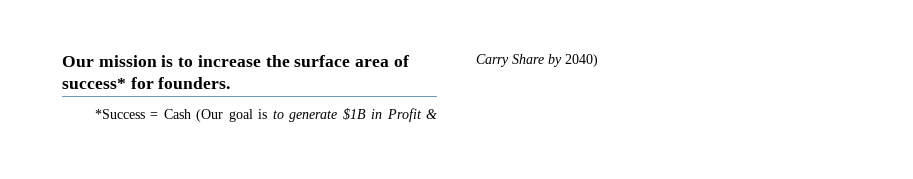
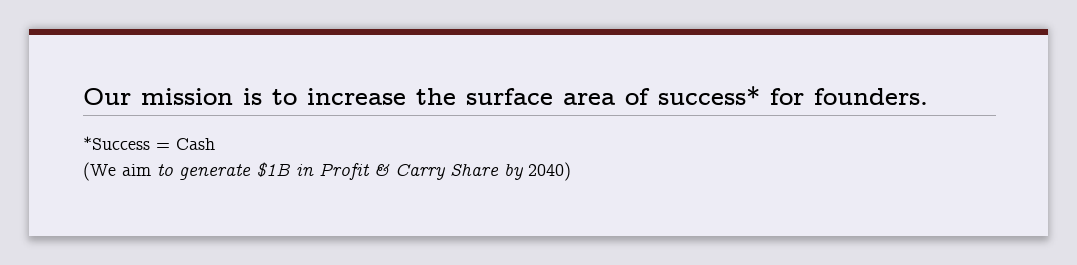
[196,109,268,122] (Our goal is -> [83,162,151,181] // (We aim

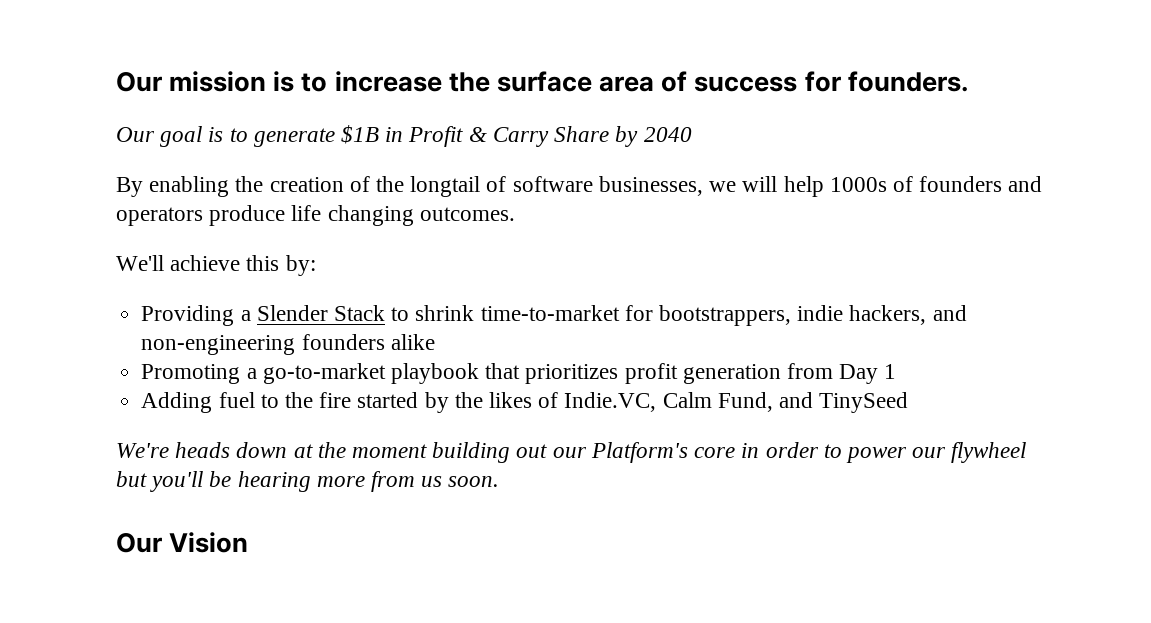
[658,86,760,105] success* -> [694,76,798,92] success
[83,136,215,150] [83,162,151,181] *Success = Cash // (We aim -> [116,126,224,147] Our goal is
[528,162,571,181] 2040) -> [643,127,692,142] [116,176,1043,197] [116,205,515,226] [116,255,316,276] [141,305,967,326] [141,334,435,355] [141,363,897,384] [141,392,909,413] [116,442,1027,463] [116,471,500,492] [116,532,249,553] 2040 // By enabling the creation of the longtail of software businesses, we will help 1000s of founders and operators produce life changing outcomes. // We'll achieve this by: // Providing a Slender Stack to shrink time-to-market for bootstrappers, indie hackers, and non-engineering founders alike // Promoting a go-to-market playbook that prioritizes profit generation from Day 1 // Adding fuel to the fire started by the likes of Indie.VC, Calm Fund, and TinySeed // We're heads down at the moment building out our Platform's core in order to power our flywheel but you'll be hearing more from us soon. // Our Vision

